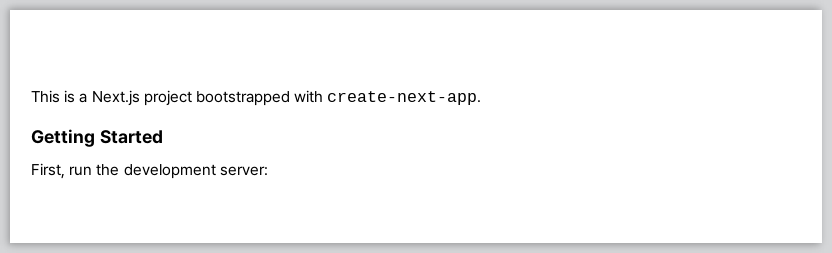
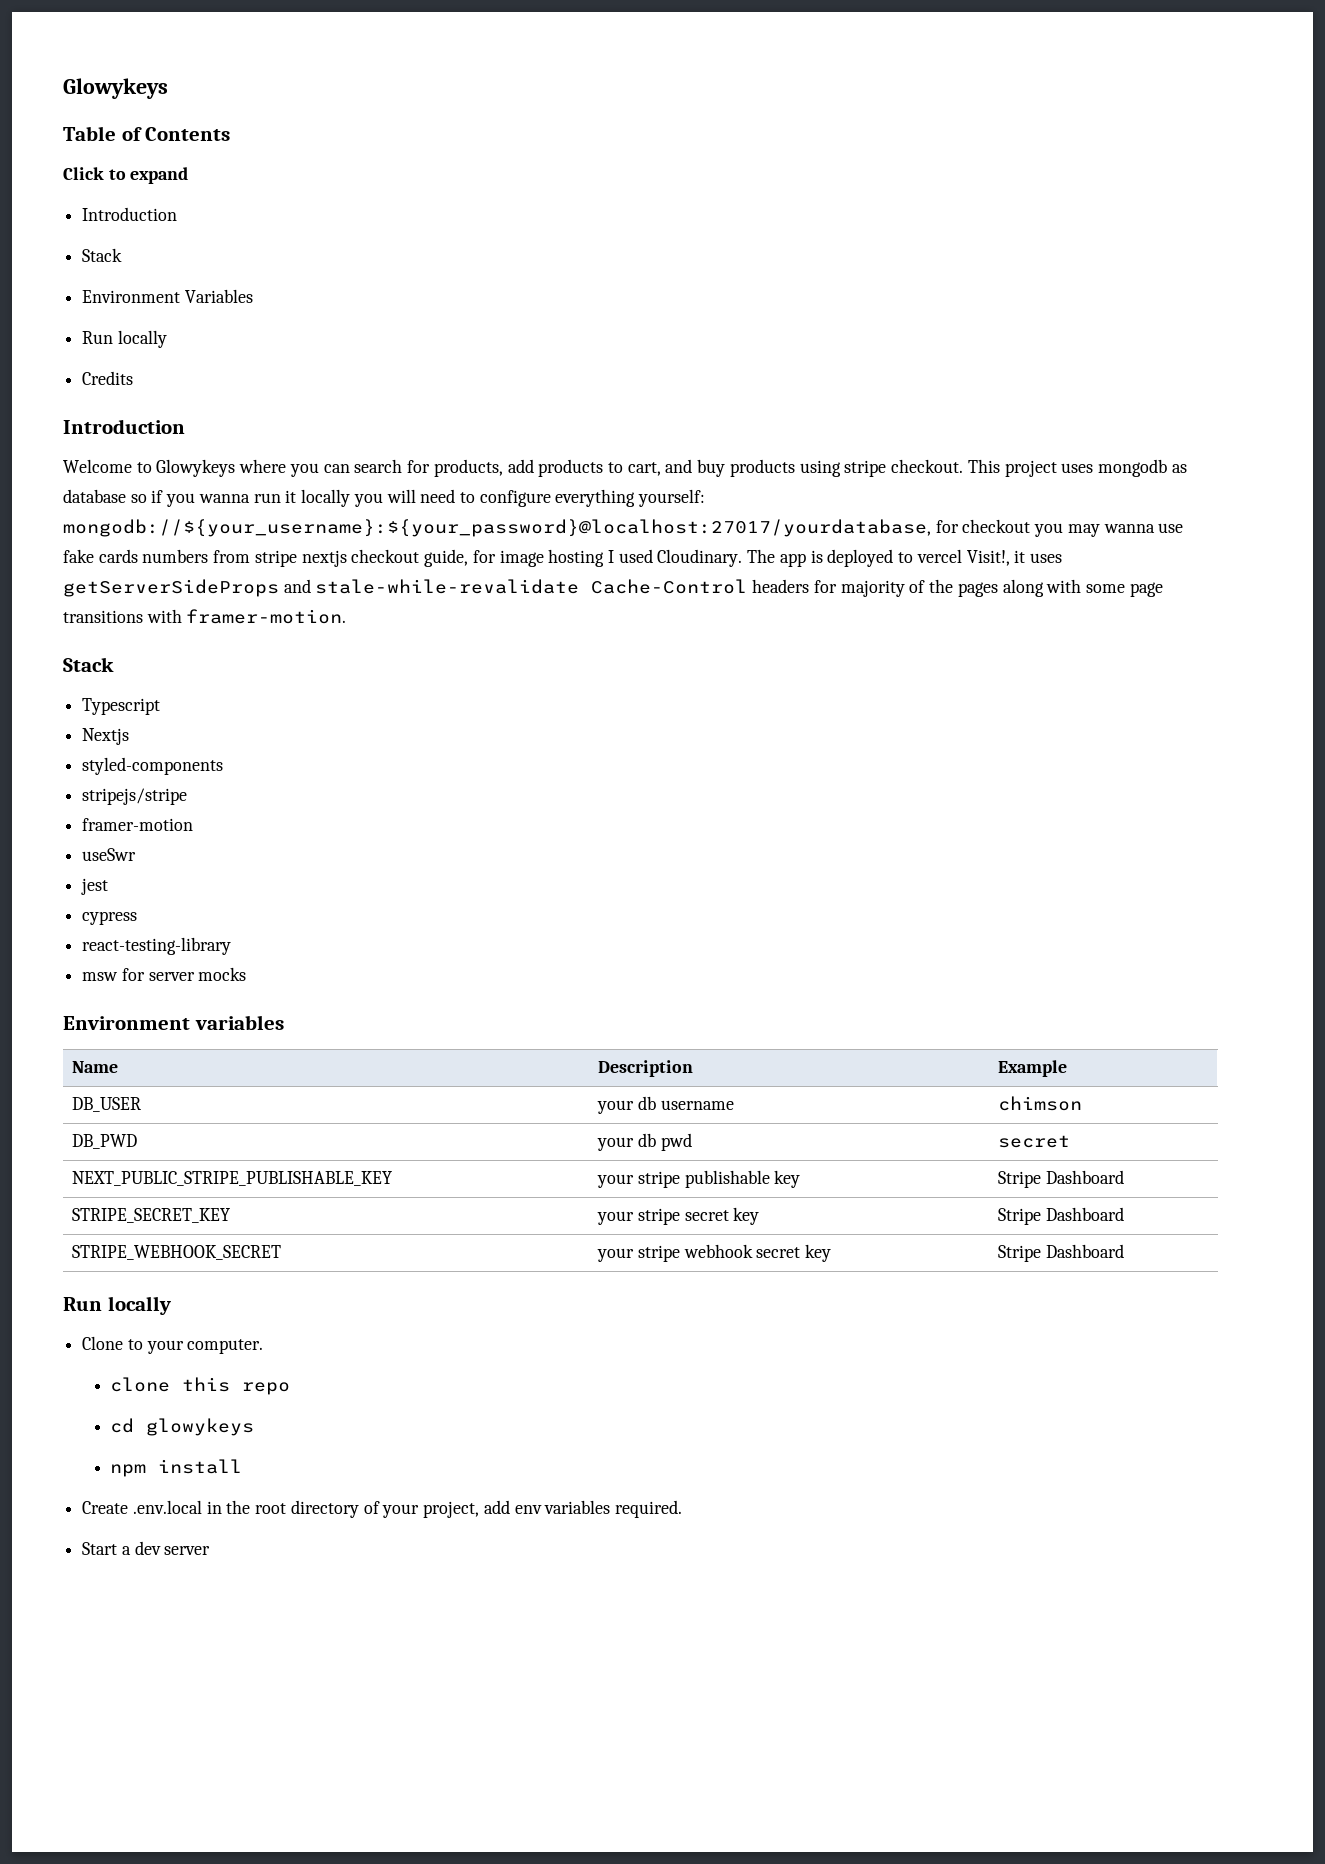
[31,90,482,106] [31,129,163,147] [31,163,268,179] This is a Next.js project bootstrapped with create-next-app. // Getting Started // First, run the development server: -> [63,78,168,99] [63,126,231,141] [63,167,189,184] [82,207,178,221] [82,248,123,262] [82,289,253,303] [82,330,167,348] [82,371,134,385] [63,419,185,434] [63,459,1187,477] [63,489,706,507] [63,519,1184,537] [63,549,1062,567] [63,579,1163,597] [63,609,347,624] [63,657,114,672] [82,698,161,715] [82,728,130,745] [82,757,224,775] [82,788,188,805] [82,818,194,831] [82,848,137,861] [81,878,109,895] [82,911,138,925] [82,937,232,955] [82,967,247,981] [63,1015,284,1030] [72,1061,119,1073] [598,1060,694,1077] [998,1060,1068,1077] [72,1097,142,1112] [597,1096,734,1114] [998,1096,1083,1111] [72,1134,138,1149] [597,1133,692,1151] [998,1135,1071,1148] [72,1171,393,1186] [597,1170,801,1188] [998,1170,1124,1188] [72,1208,231,1223] [597,1207,760,1225] [998,1207,1124,1225] [72,1245,282,1260] [597,1244,832,1262] [998,1244,1124,1262] [63,1296,171,1315] [82,1336,264,1354] [110,1377,291,1395] [110,1418,255,1436] [110,1459,243,1477] [82,1500,682,1518] [82,1541,211,1555] Glowykeys // Table of Contents // Click to expand // Introduction // Stack // Environment Variables // Run locally // Credits // Introduction // Welcome to Glowykeys where you can search for products, add products to cart, and buy products using stripe checkout. This project uses mongodb as database so if you wanna run it locally you will need to configure everything yourself: mongodb://${your_username}:${your_password}@localhost:27017/yourdatabase, for checkout you may wanna use fake cards numbers from stripe nextjs checkout guide, for image hosting I used Cloudinary. The app is deployed to vercel Visit!, it uses getServerSideProps and stale-while-revalidate Cache-Control headers for majority of the pages along with some page transitions with framer-motion. // Stack // Typescript // Nextjs // styled-components // stripejs/stripe // framer-motion // useSwr // jest // cypress // react-testing-library // msw for server mocks // Environment variables // Name | Description | Example // DB_USER | your db username | chimson // DB_PWD | your db pwd | secret // NEXT_PUBLIC_STRIPE_PUBLISHABLE_KEY | your stripe publishable key | Stripe Dashboard // STRIPE_SECRET_KEY | your stripe secret key | Stripe Dashboard // STRIPE_WEBHOOK_SECRET | your stripe webhook secret key | Stripe Dashboard // Run locally // Clone to your computer. // clone this repo // cd glowykeys // npm install // Create .env.local in the root directory of your project, add env variables required. // Start a dev server

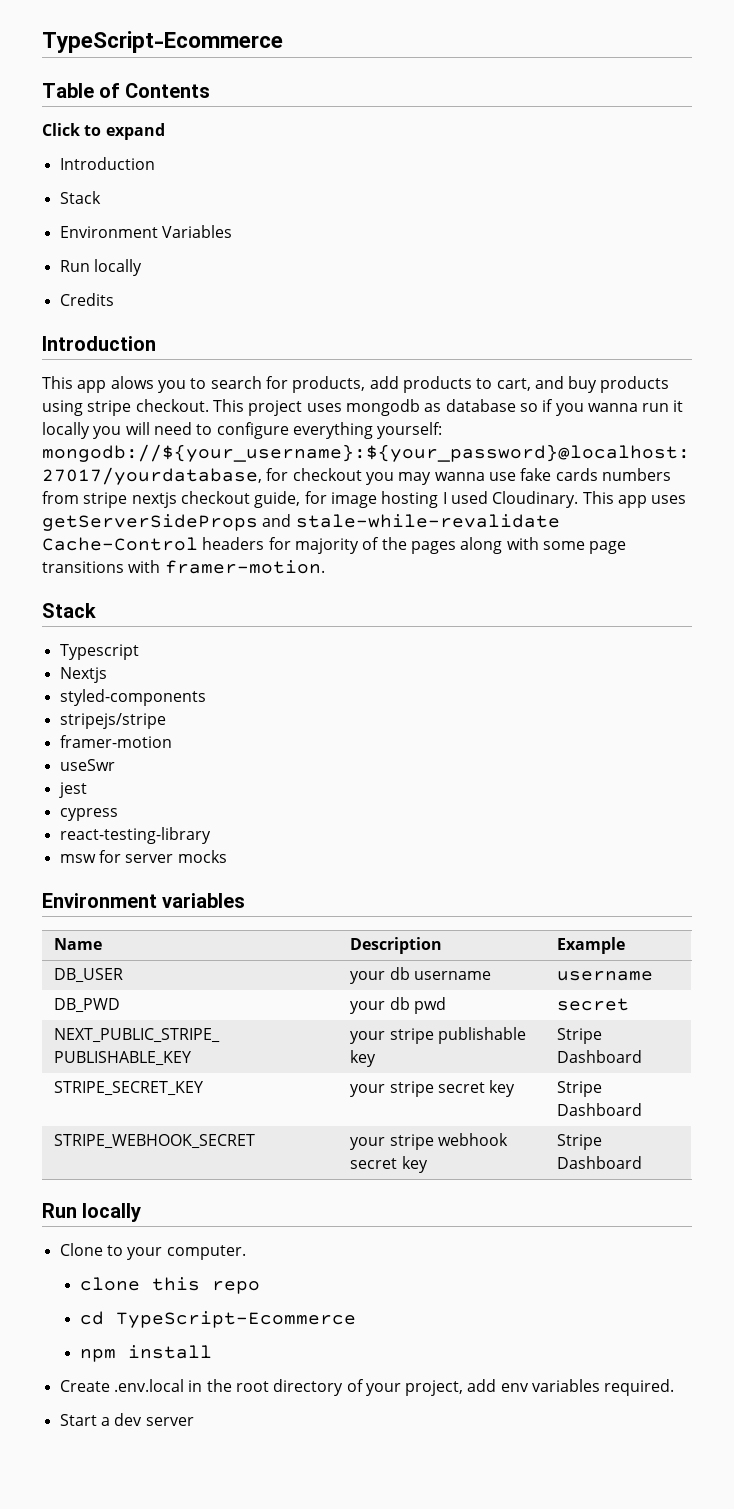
[63,78,168,99] Glowykeys -> [42,31,283,53] TypeScript-Ecommerce
[63,459,350,477] Welcome to Glowykeys where you can -> [42,376,207,393] This app alows you to
[747,549,1026,567] The app is deployed to vercel Visit!, it -> [582,491,647,508] This app
[998,1096,1083,1111] chimson -> [557,971,654,981] username
[146,1418,255,1436] glowykeys -> [115,1311,356,1328] TypeScript-Ecommerce

